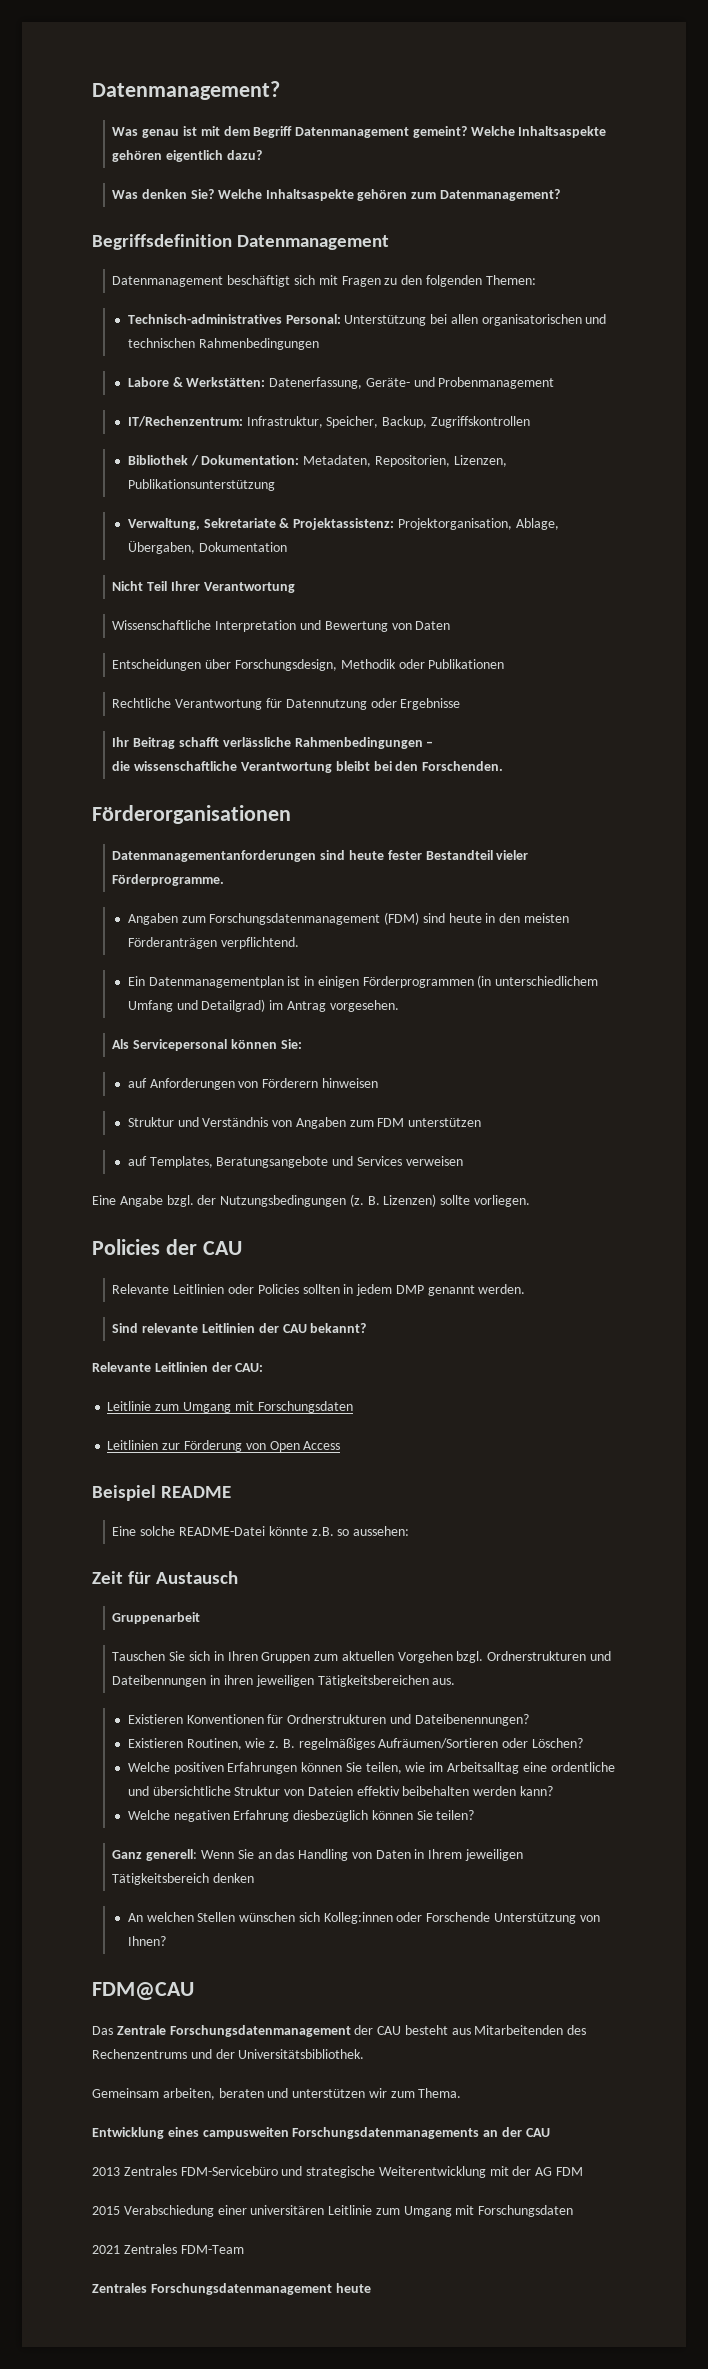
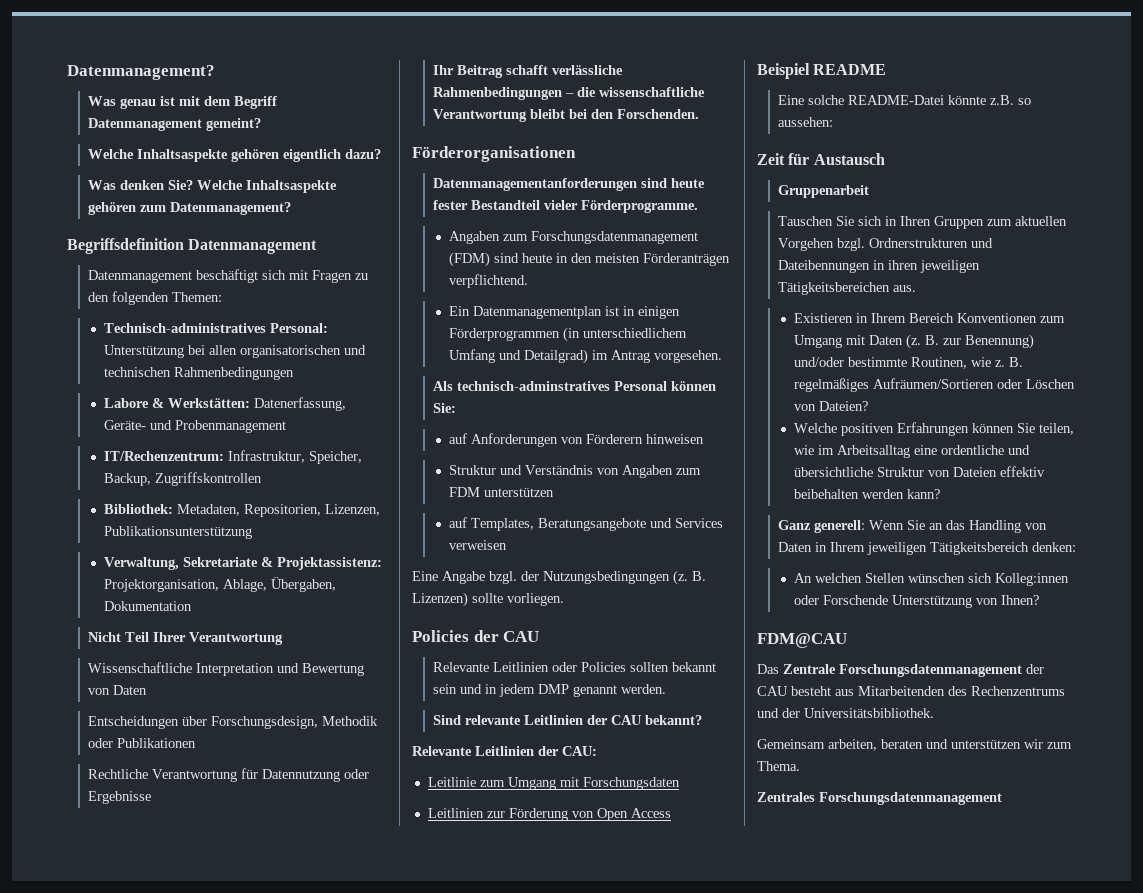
(467, 132) none -> (261, 124) //
[127,455,300,466] Bibliothek / Dokumentation: -> [103,504,173,514] Bibliothek:
(434, 744) // -> (574, 95) none
[133,1039,228,1051] Servicepersonal -> [456,381,667,391] technisch-adminstratives Personal
(340, 1289) none -> [671,662,716,672] [432,684,482,694] bekannt sein und
[186,1714,529,1726] [127,1738,183,1748] Konventionen für Ordnerstrukturen und Dateibenennungen? // Existieren -> [855,313,1065,323] [793,334,1034,349] [793,357,907,367] in Ihrem Bereich Konventionen zum Umgang mit Daten (z. B. zur Benennung) und/oder bestimmte
[532,1738,584,1748] Löschen? -> [1025,379,1075,389] [793,401,868,411] Löschen von Dateien?
[127,1810,475,1822] // Welche negativen Erfahrung diesbezüglich können Sie teilen? -> (940, 494) none
[213,1873,255,1883] denken -> [1031,542,1076,552] denken:
[92,2127,550,2139] [92,2166,584,2178] [92,2205,574,2217] [92,2244,244,2254] // Entwicklung eines campusweiten Forschungsdatenmanagements an der CAU // 2013 Zentrales FDM-Servicebüro und strategische Weiterentwicklung mit der AG FDM // 2015 Verabschiedung einer universitären Leitlinie zum Umgang mit Forschungsdaten // 2021 Zentrales FDM-Team -> (800, 766) none
[335,2283,371,2293] heute -> (1002, 798) none

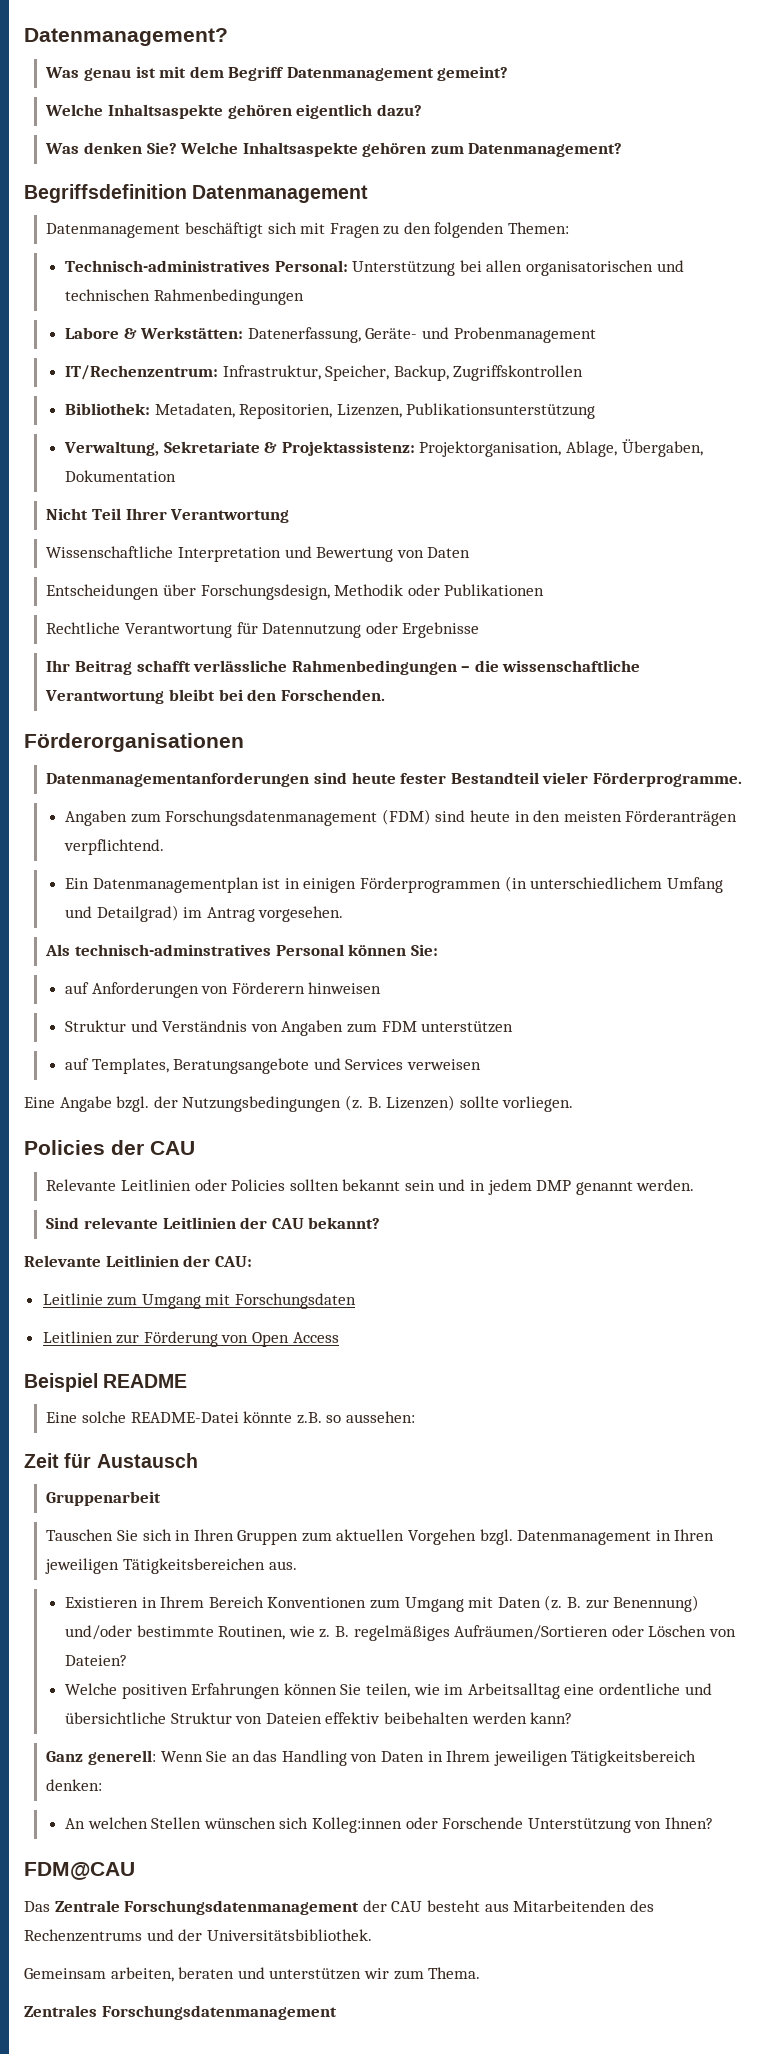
[868,238,993,248] [777,260,918,273] Ordnerstrukturen und Dateibennungen in ihren -> [517,1529,715,1545] Datenmanagement in Ihren

